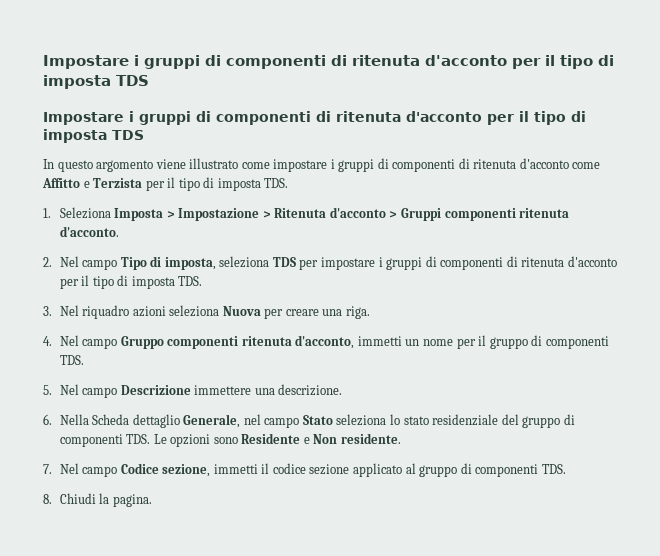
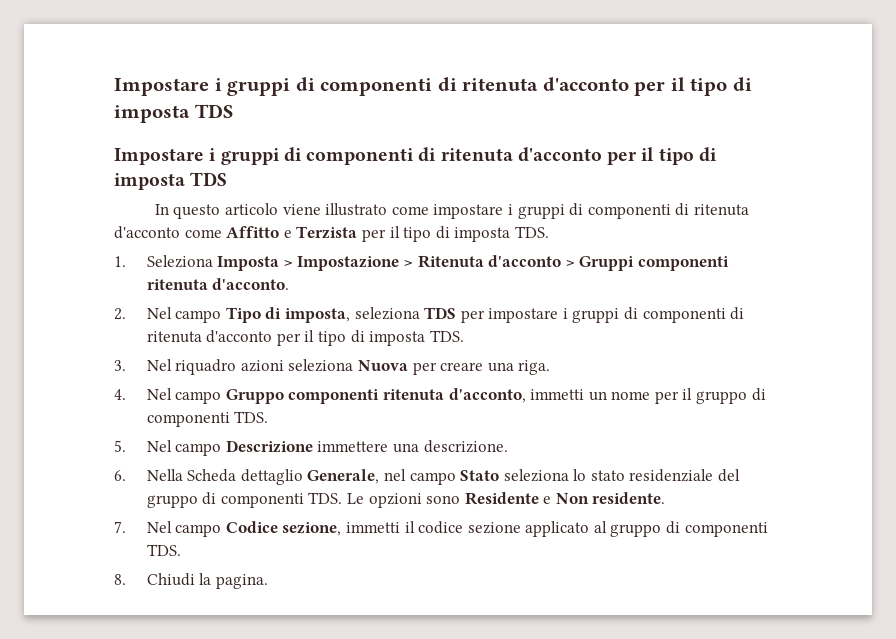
[96,160,154,172] argomento -> [224,203,278,215] articolo

